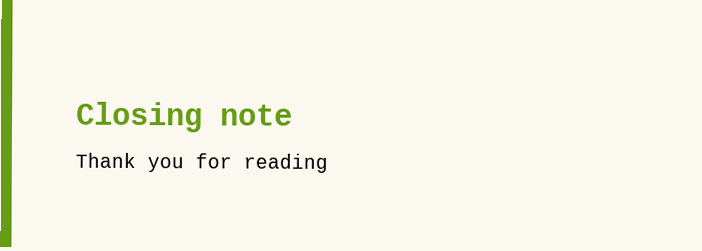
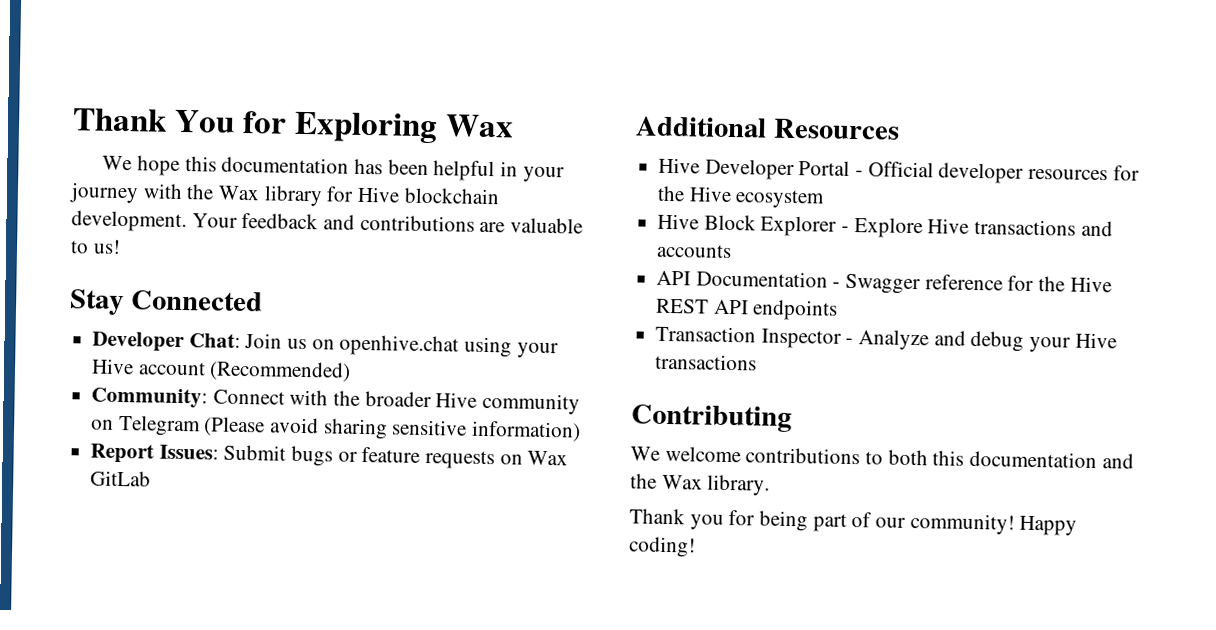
[75,101,293,133] [75,152,328,173] Closing note // Thank you for reading -> [72,108,514,144] [102,155,565,183] [69,182,500,207] [71,210,584,234] [70,239,121,254] [69,289,263,316] [92,331,559,359] [91,358,352,382] [91,387,581,415] [91,414,582,442] [90,443,569,470] [90,470,152,487] [635,116,900,140] [658,157,1140,184] [657,185,826,209] [657,213,1113,239] [656,243,733,259] [656,270,1112,295] [656,298,839,321] [655,325,1117,353] [655,353,758,371] [631,404,792,433] [630,445,1134,469] [630,473,771,496] [629,508,1078,536] [629,536,696,558] Thank You for Exploring Wax // We hope this documentation has been helpful in your journey with the Wax library for Hive blockchain development. Your feedback and contributions are valuable to us! // Stay Connected // Developer Chat: Join us on openhive.chat using your Hive account (Recommended) // Community: Connect with the broader Hive community on Telegram (Please avoid sharing sensitive information) // Report Issues: Submit bugs or feature requests on Wax GitLab // Additional Resources // Hive Developer Portal - Official developer resources for the Hive ecosystem // Hive Block Explorer - Explore Hive transactions and accounts // API Documentation - Swagger reference for the Hive REST API endpoints // Transaction Inspector - Analyze and debug your Hive transactions // Contributing // We welcome contributions to both this documentation and the Wax library. // Thank you for being part of our community! Happy coding!

